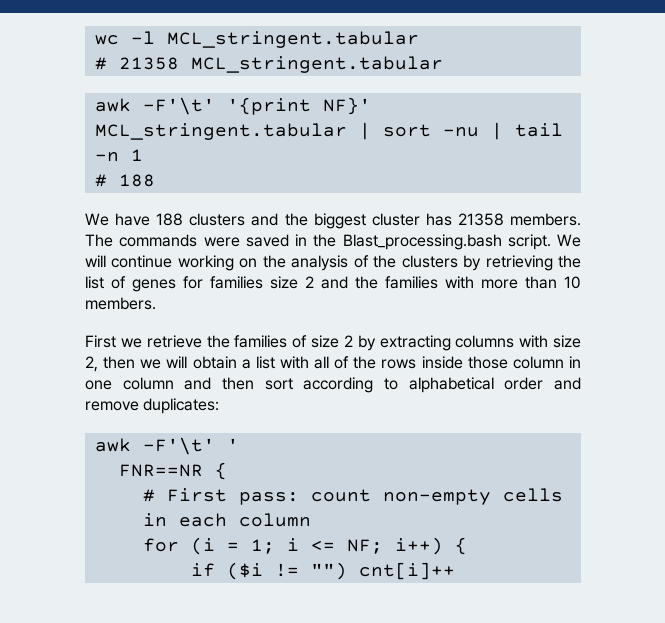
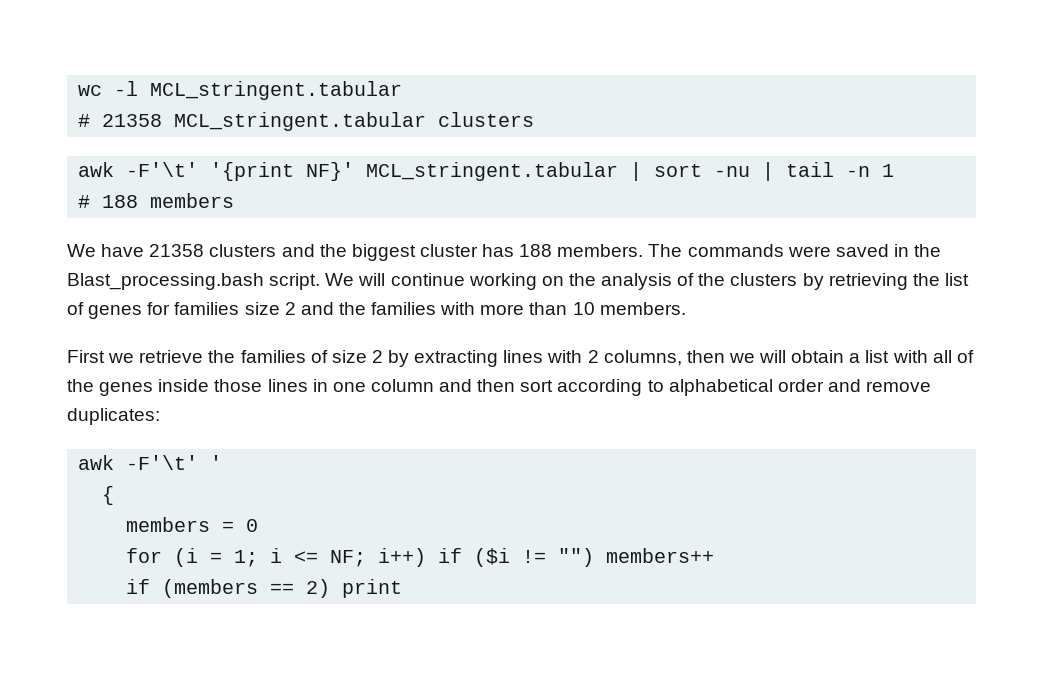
(443, 64) none -> [438,112,535,127] clusters
(155, 180) none -> [150,193,235,208] members
[156,213,184,226] 188 -> [149,244,205,257] 21358
[457,213,504,226] 21358 -> [519,244,553,257] 188
[455,335,581,348] [85,356,98,372] columns with size 2, -> [503,350,682,366] lines with 2 columns,
[381,359,417,369] rows -> [99,382,154,396] genes
[512,356,564,369] column -> [267,379,308,392] lines
[118,462,227,480] [142,488,563,505] [142,513,311,527] FNR==NR { // # First pass: count non-empty cells in each column -> [102,486,115,505] [126,517,259,532] { // members = 0
[454,537,467,555] { // -> (427, 557) none
[358,562,455,580] cnt[i]++ -> [606,548,715,563] [126,579,403,598] members++ // if (members == 2) print

